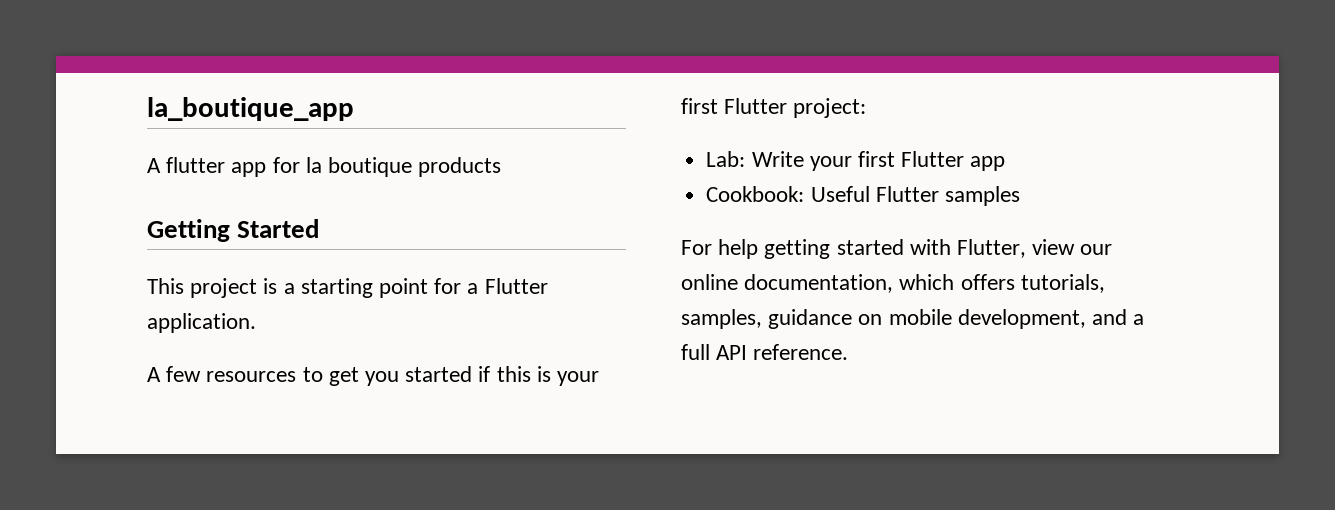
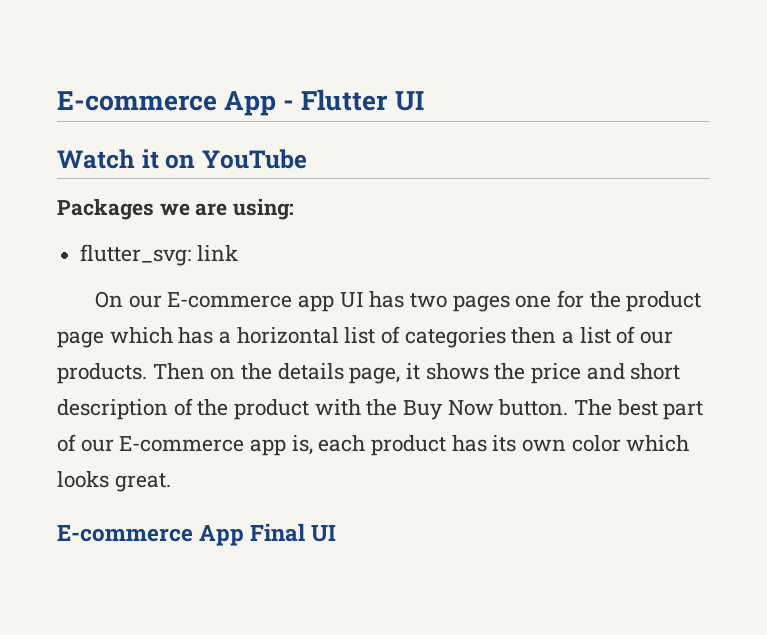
[147,97,354,121] [147,157,502,177] [147,219,320,242] [147,278,548,298] [147,313,256,333] [147,366,600,386] [681,98,867,118] [706,151,1006,171] [706,186,1020,206] [681,239,1113,259] [681,274,1105,293] [681,309,1145,329] [681,344,849,360] la_boutique_app // A flutter app for la boutique products // Getting Started // This project is a starting point for a Flutter application. // A few resources to get you started if this is your first Flutter project: // Lab: Write your first Flutter app // Cookbook: Useful Flutter samples // For help getting started with Flutter, view our online documentation, which offers tutorials, samples, guidance on mobile development, and a full API reference. -> [57,89,424,116] [57,149,307,169] [57,199,295,220] [80,244,238,266] [94,290,702,312] [57,326,674,348] [57,363,681,384] [57,398,704,420] [57,434,690,456] [57,471,171,492] [57,523,337,546] E-commerce App - Flutter UI // Watch it on YouTube // Packages we are using: // flutter_svg: link // On our E-commerce app UI has two pages one for the product page which has a horizontal list of categories then a list of our products. Then on the details page, it shows the price and short description of the product with the Buy Now button. The best part of our E-commerce app is, each product has its own color which looks great. // E-commerce App Final UI

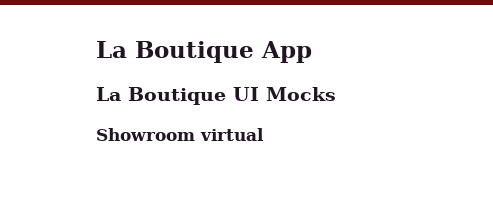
[57,89,424,116] [57,149,307,169] [57,199,295,220] [80,244,238,266] [94,290,702,312] [57,326,674,348] [57,363,681,384] [57,398,704,420] [57,434,690,456] [57,471,171,492] [57,523,337,546] E-commerce App - Flutter UI // Watch it on YouTube // Packages we are using: // flutter_svg: link // On our E-commerce app UI has two pages one for the product page which has a horizontal list of categories then a list of our products. Then on the details page, it shows the price and short description of the product with the Buy Now button. The best part of our E-commerce app is, each product has its own color which looks great. // E-commerce App Final UI -> [96,41,312,63] [96,87,336,105] [96,128,264,141] La Boutique App // La Boutique UI Mocks // Showroom virtual

